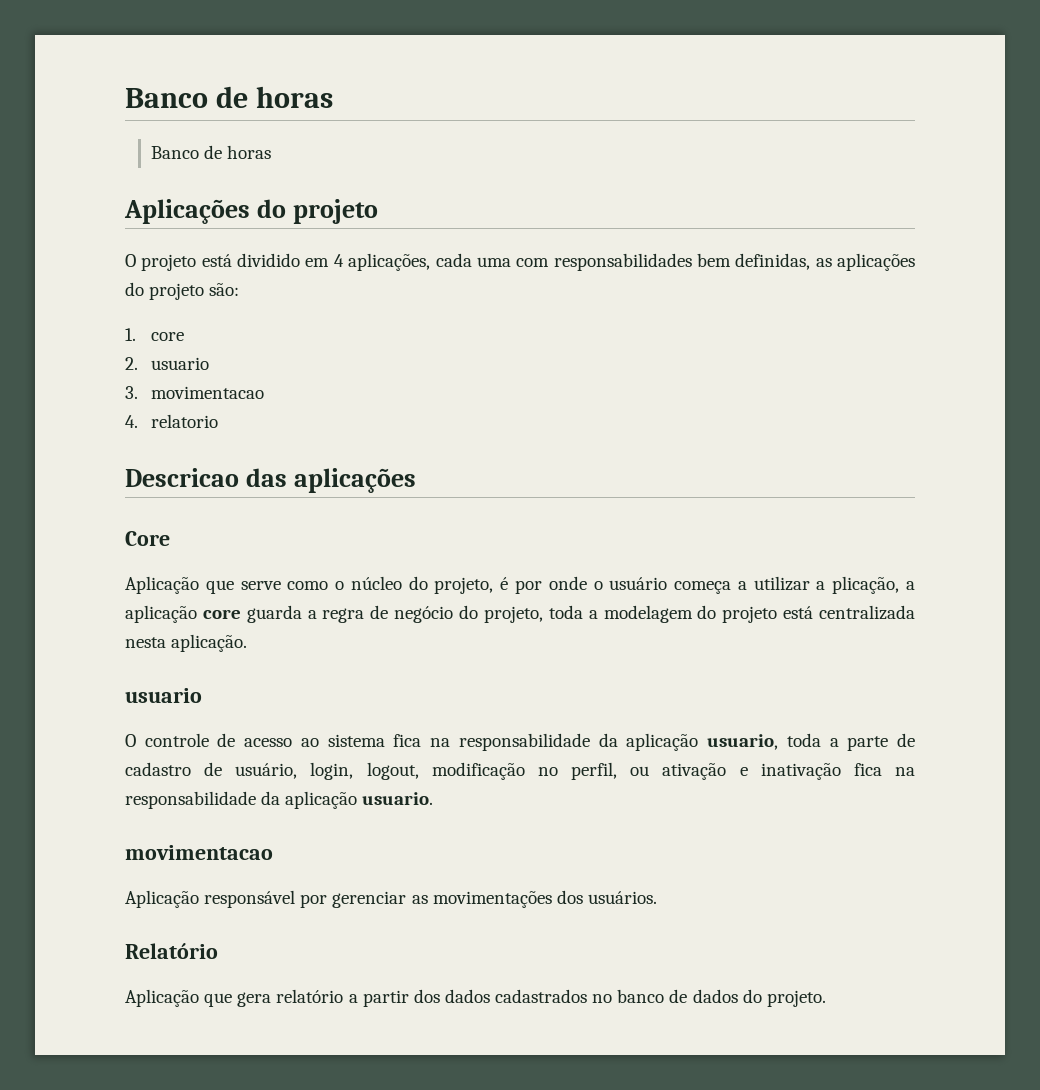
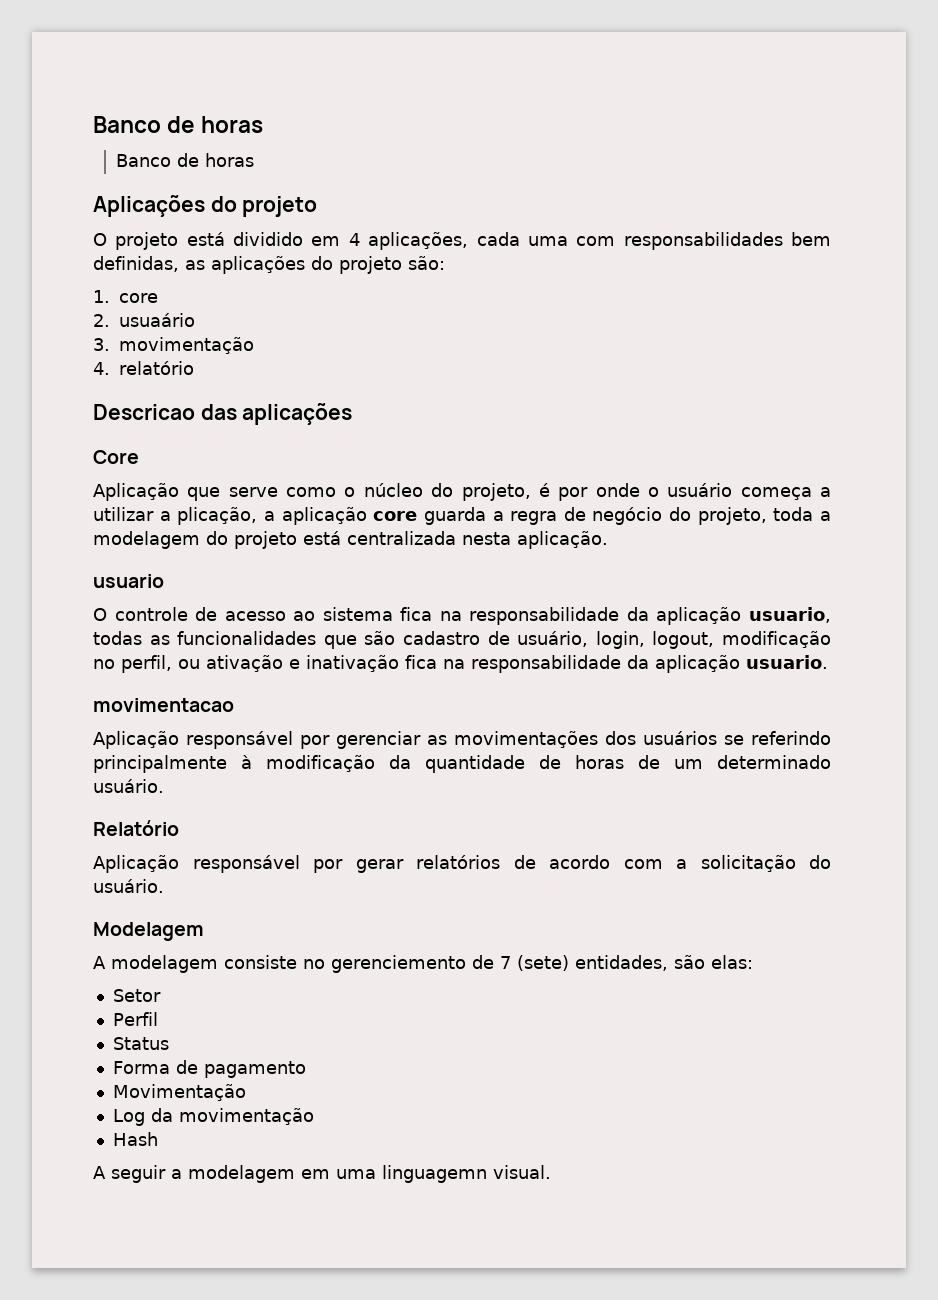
[151,357,210,370] usuario -> [119,313,195,327] usuaário
[151,386,265,399] movimentacao -> [119,337,254,354] movimentação
[151,414,219,428] relatorio -> [119,361,194,375] relatório
[786,733,916,751] toda a parte de -> [93,631,396,649] todas as funcionalidades que são
[587,891,657,904] [125,943,218,959] [125,989,826,1007] usuários. // Relatório // Aplicação que gera relatório a partir dos dados cadastrados no banco de dados do projeto. -> [643,731,831,745] [93,755,831,773] [93,779,164,793] [93,820,179,836] [93,855,831,873] [93,879,164,893] [93,922,204,941] [93,955,753,973] [112,989,161,1002] [112,1012,158,1026] [112,1037,169,1050] [112,1060,306,1078] [112,1084,246,1101] [112,1108,314,1126] [112,1132,158,1146] [93,1165,551,1183] usuários se referindo principalmente à modificação da quantidade de horas de um determinado usuário. // Relatório // Aplicação responsável por gerar relatórios de acordo com a solicitação do usuário. // Modelagem // A modelagem consiste no gerenciemento de 7 (sete) entidades, são elas: // Setor // Perfil // Status // Forma de pagamento // Movimentação // Log da movimentação // Hash // A seguir a modelagem em uma linguagemn visual.

